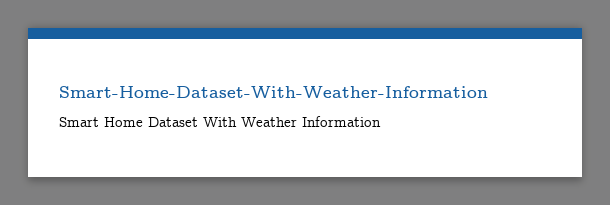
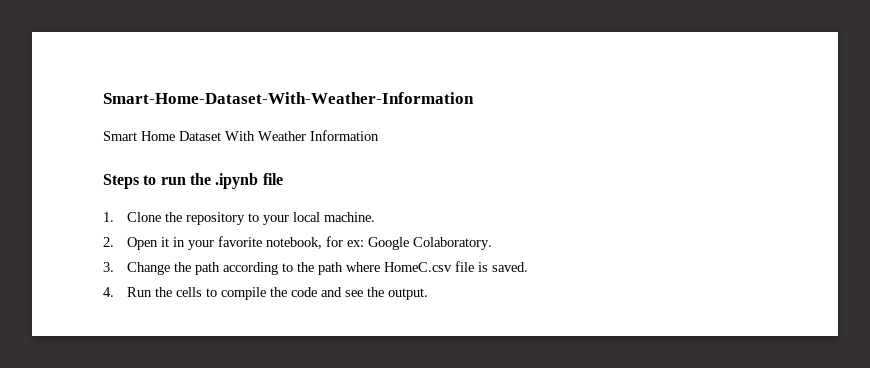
(381, 121) none -> [103,173,283,189] [103,212,376,225] [103,236,493,250] [103,261,529,275] [103,287,429,300] // Steps to run the .ipynb file // 1. Clone the repository to your local machine. // 2. Open it in your favorite notebook, for ex: Google Colaboratory. // 3. Change the path according to the path where HomeC.csv file is saved. // 4. Run the cells to compile the code and see the output.

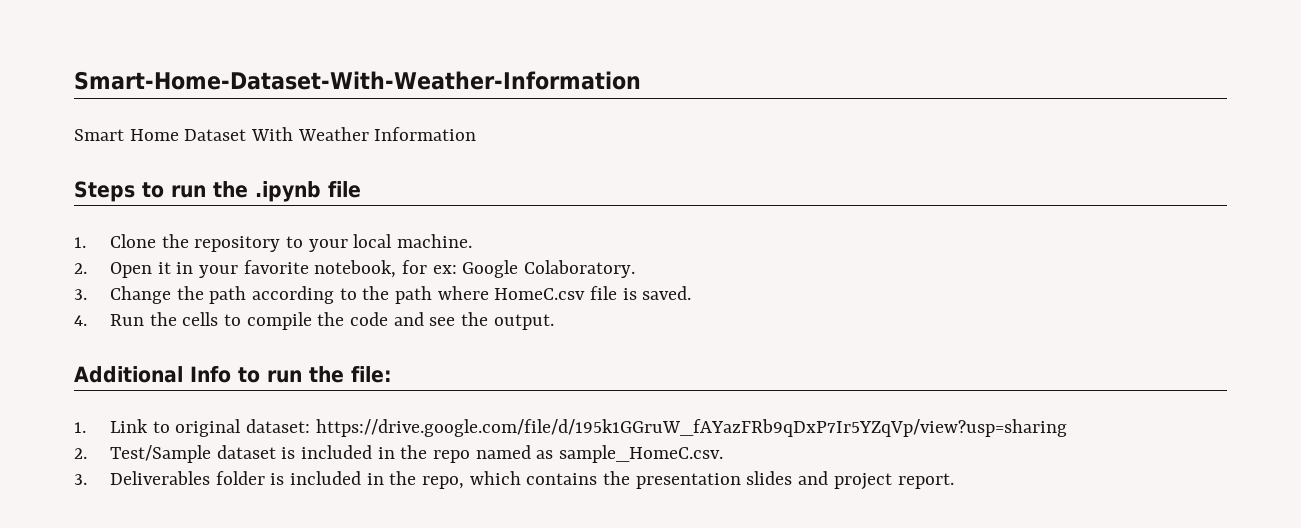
(429, 294) none -> [74,366,392,383] [74,419,1067,437] [74,445,724,463] [74,471,954,490] // Additional Info to run the file: // 1. Link to original dataset: https://drive.google.com/file/d/195k1GGruW_fAYazFRb9qDxP7Ir5YZqVp/view?usp=sharing // 2. Test/Sample dataset is included in the repo named as sample_HomeC.csv. // 3. Deliverables folder is included in the repo, which contains the presentation slides and project report.

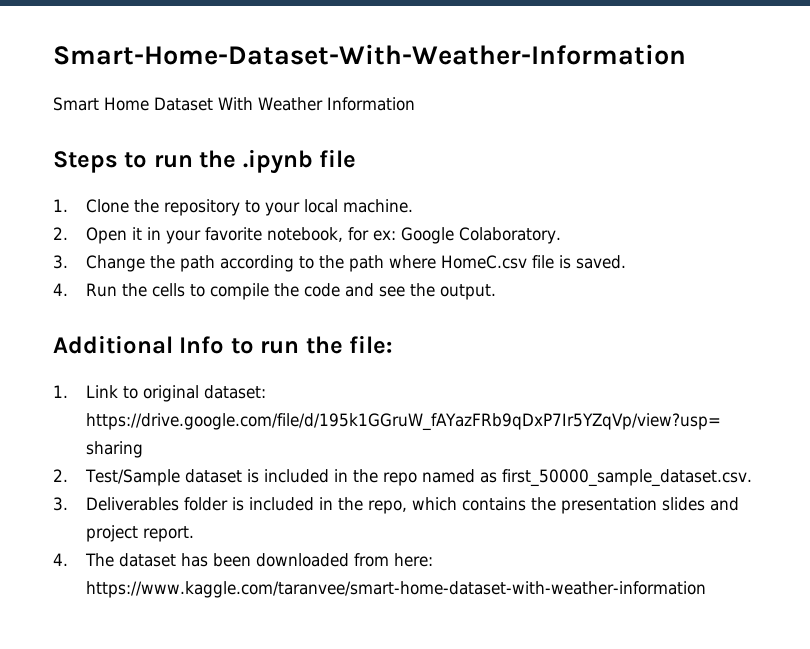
[559,445,724,463] sample_HomeC.csv. -> [501,469,752,487] first_50000_sample_dataset.csv.
(954, 481) none -> [53,553,433,567] [85,581,706,598] // 4. The dataset has been downloaded from here: https://www.kaggle.com/taranvee/smart-home-dataset-with-weather-information

